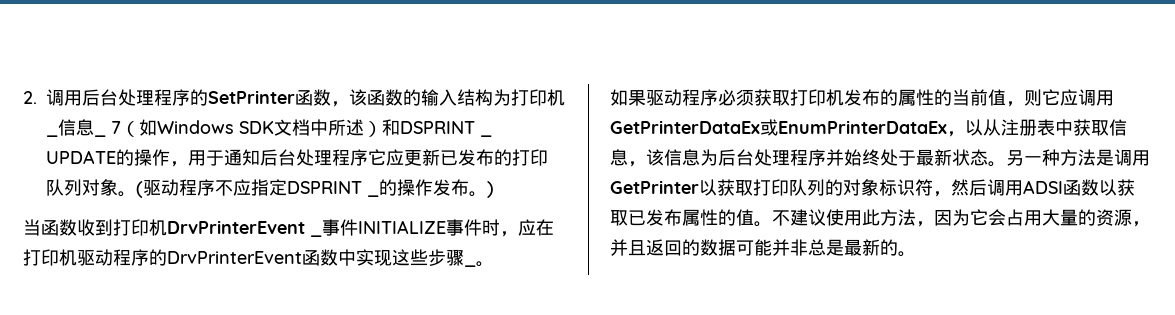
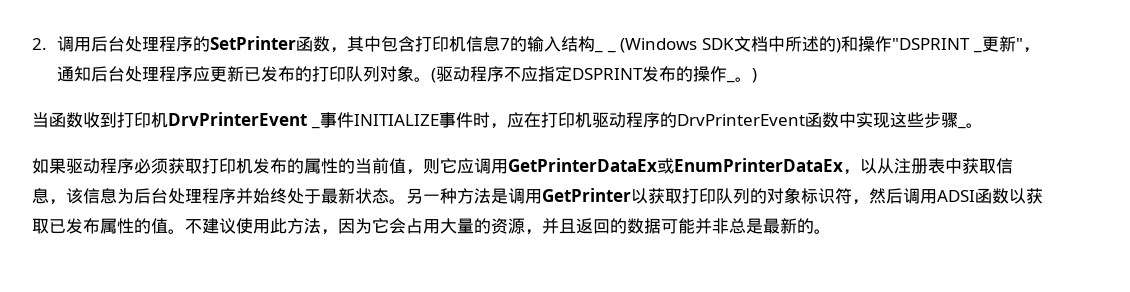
[349,89,565,106] [46,119,106,137] [111,119,475,137] [480,134,492,137] [46,149,224,167] 该函数的输入结构为打印机_信息_ 7（如Windows SDK文档中所述）和DSPRINT _ UPDATE的操作，用于 -> [347,36,970,53] [972,36,1040,53] 其中包含打印机信息7的输入结构_ _ (Windows SDK文档中所述的)和操作"DSPRINT _更新"，
[368,149,386,166] 它 -> (194, 74) none
[367,179,469,197] _的操作发布 -> [642,66,736,83] 发布的操作_

